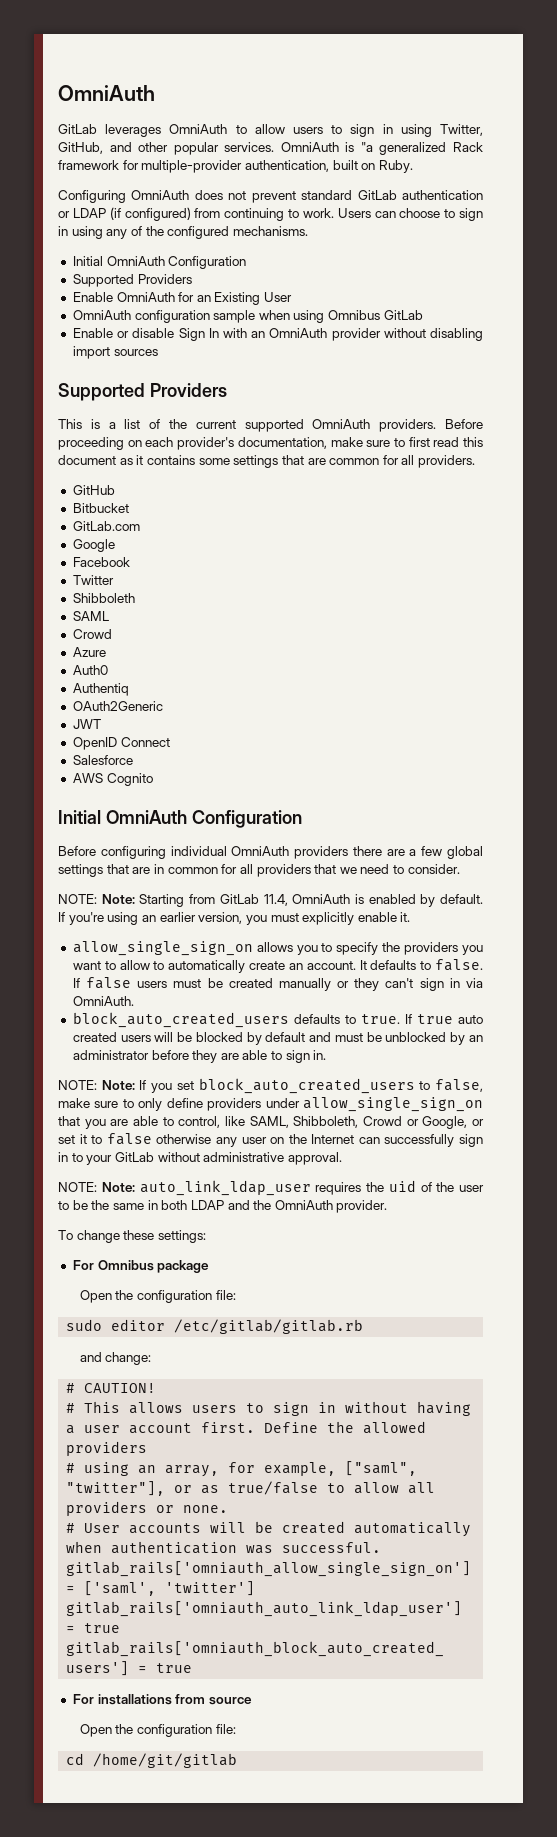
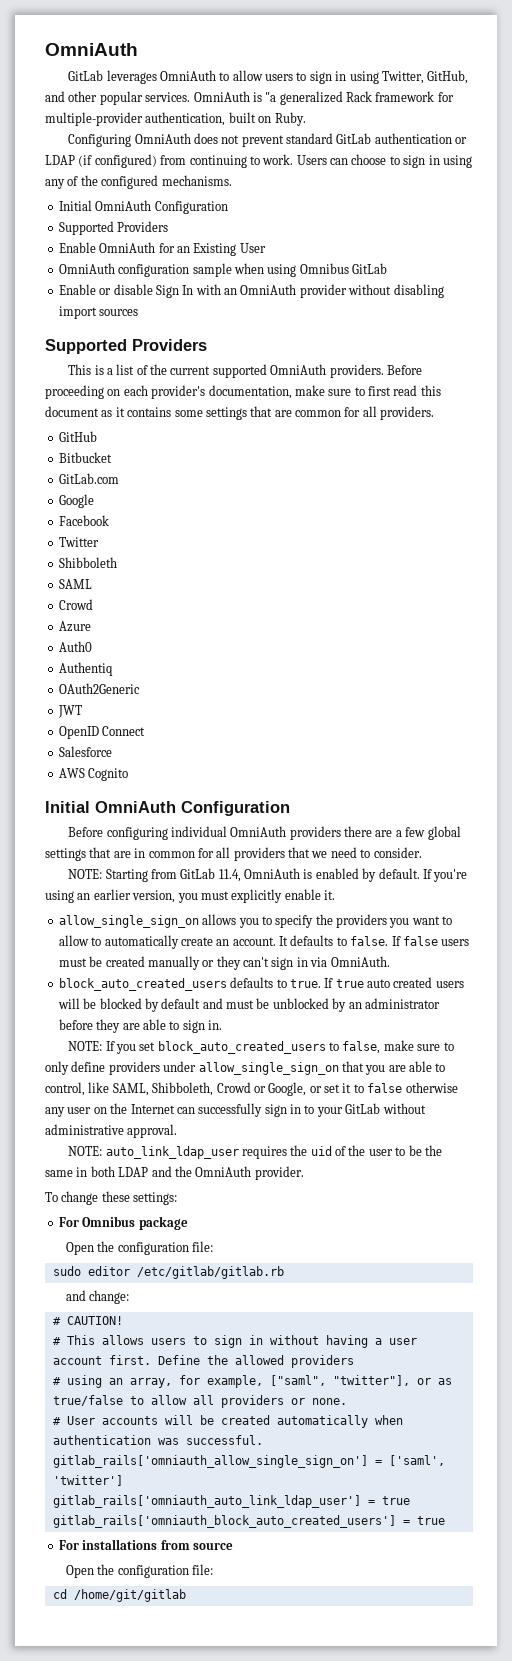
[101,894,135,904] Note: -> (103, 874) none
[101,1080,135,1090] Note: -> (103, 1046) none
[101,1182,135,1192] Note: -> (103, 1151) none

